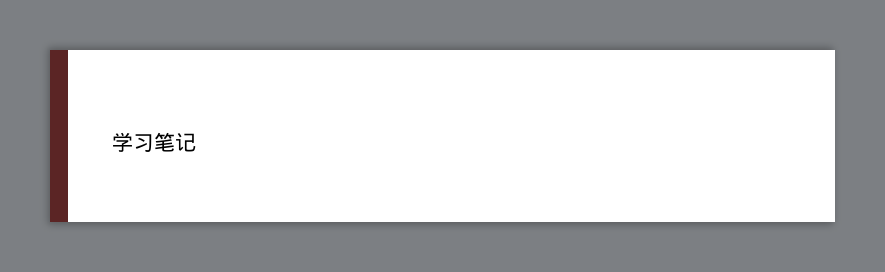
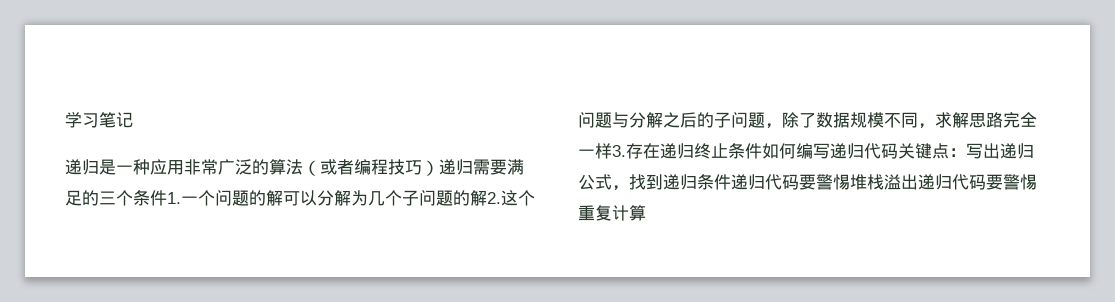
(196, 142) none -> [65,159,524,176] [65,190,535,206] [578,112,1037,129] [578,143,1034,159] [578,174,1037,191] [578,205,646,221] // 递归是一种应用非常广泛的算法（或者编程技巧）递归需要满足的三个条件1.一个问题的解可以分解为几个子问题的解2.这个问题与分解之后的子问题，除了数据规模不同，求解思路完全一样3.存在递归终止条件如何编写递归代码关键点：写出递归公式，找到递归条件递归代码要警惕堆栈溢出递归代码要警惕重复计算

